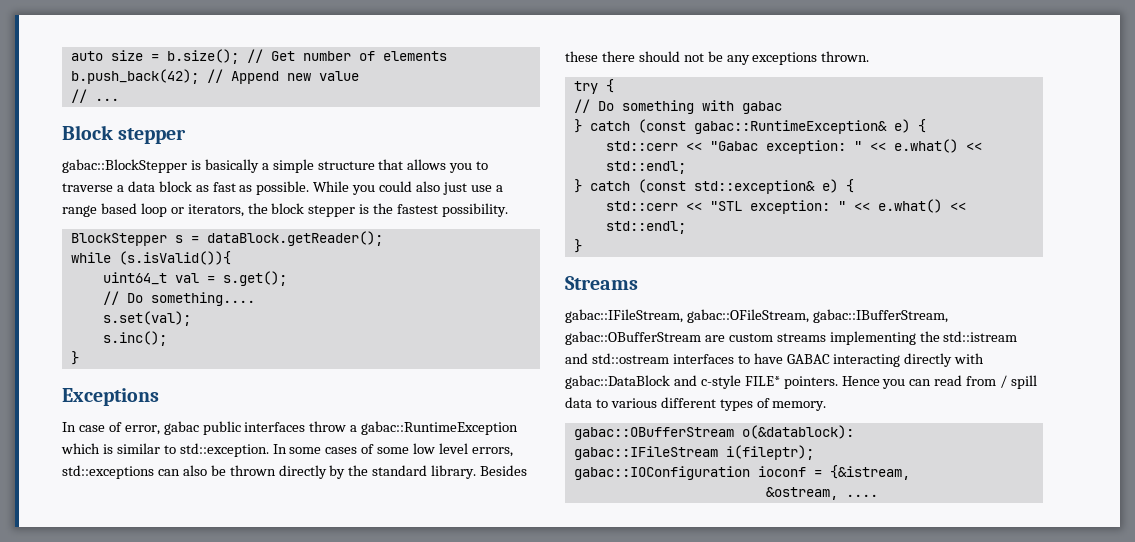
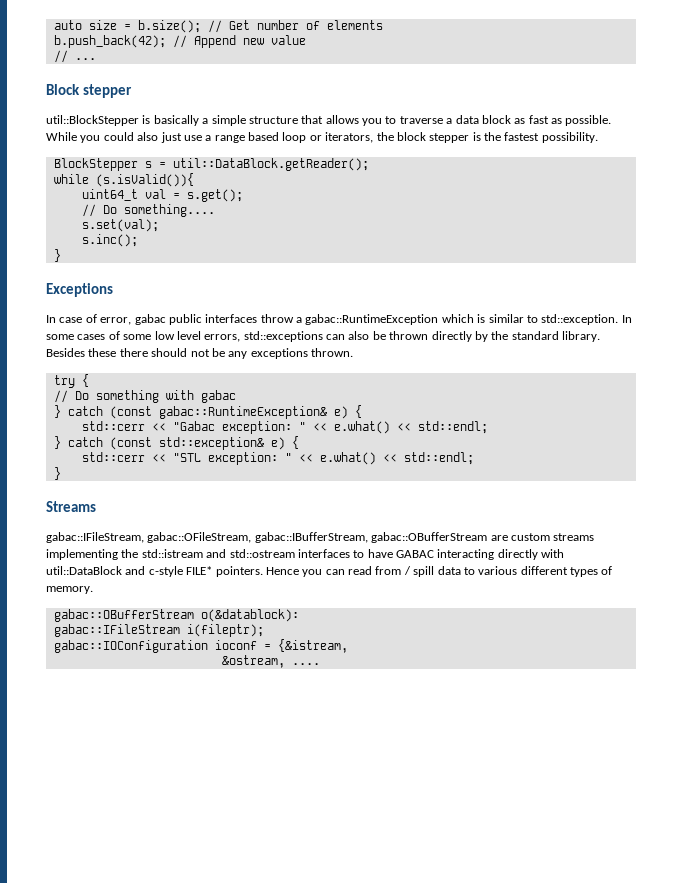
[62,159,187,173] gabac::BlockStepper -> [46,115,139,126] util::BlockStepper
[206,231,383,246] dataBlock.getReader(); -> [172,158,369,171] util::DataBlock.getReader();
[565,375,670,389] gabac::DataBlock -> [46,566,122,575] util::DataBlock

